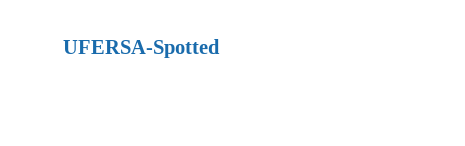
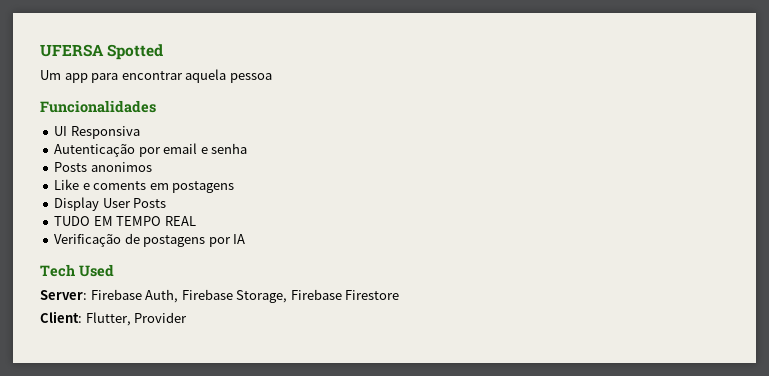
[63,39,220,58] UFERSA-Spotted -> [40,44,164,60] [40,69,272,83] [40,100,156,113] [54,126,140,139] [54,143,248,157] [54,162,152,172] [54,179,235,193] [54,197,167,211] [54,216,196,226] [54,233,246,247] [40,264,114,277] [40,289,400,303] [40,311,188,326] UFERSA Spotted // Um app para encontrar aquela pessoa // Funcionalidades // UI Responsiva // Autenticação por email e senha // Posts anonimos // Like e coments em postagens // Display User Posts // TUDO EM TEMPO REAL // Verificação de postagens por IA // Tech Used // Server: Firebase Auth, Firebase Storage, Firebase Firestore // Client: Flutter, Provider

